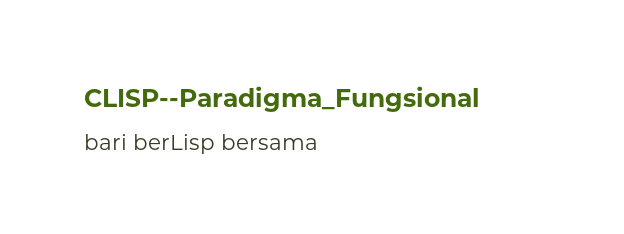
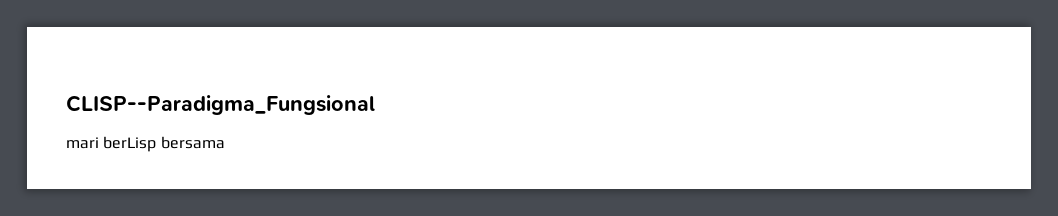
[84,134,127,150] bari -> [66,137,99,149] mari

